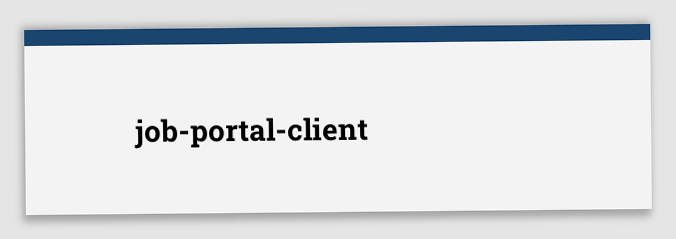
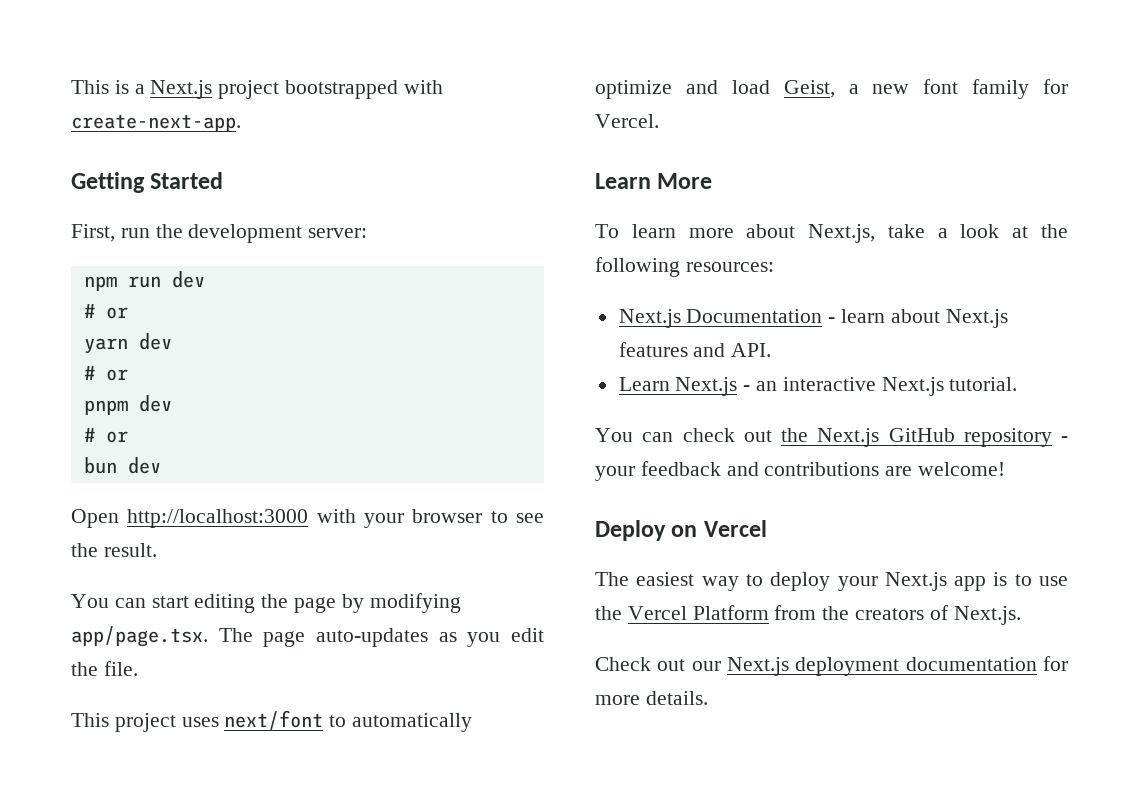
[133,116,369,149] job-portal-client -> [71,80,443,99] [71,114,241,132] [71,172,224,193] [71,224,368,243] [83,271,205,291] [83,304,128,319] [83,333,172,354] [83,366,128,381] [83,395,172,415] [83,428,128,443] [83,457,161,474] [71,509,544,528] [71,543,157,557] [71,593,461,613] [71,626,544,647] [71,661,138,676] [71,710,473,732] [595,79,1068,99] [595,114,659,128] [595,173,713,189] [595,224,1068,243] [595,257,774,277] [618,309,1008,328] [618,342,772,357] [618,377,1018,396] [595,428,1068,447] [595,461,1006,481] [595,520,767,541] [595,572,1068,591] [595,605,1021,625] [595,656,1068,676] [595,691,708,705] This is a Next.js project bootstrapped with create-next-app. // Getting Started // First, run the development server: // npm run dev // # or // yarn dev // # or // pnpm dev // # or // bun dev // Open http://localhost:3000 with your browser to see the result. // You can start editing the page by modifying app/page.tsx. The page auto-updates as you edit the file. // This project uses next/font to automatically optimize and load Geist, a new font family for Vercel. // Learn More // To learn more about Next.js, take a look at the following resources: // Next.js Documentation - learn about Next.js features and API. // Learn Next.js - an interactive Next.js tutorial. // You can check out the Next.js GitHub repository - your feedback and contributions are welcome! // Deploy on Vercel // The easiest way to deploy your Next.js app is to use the Vercel Platform from the creators of Next.js. // Check out our Next.js deployment documentation for more details.

